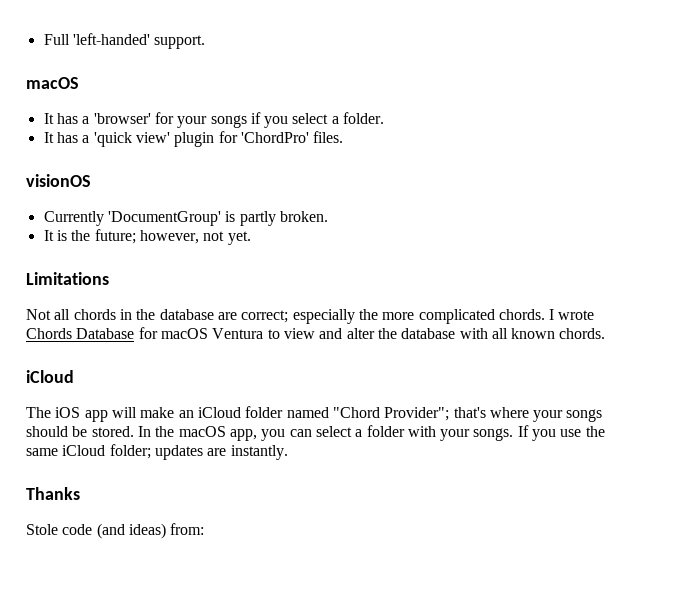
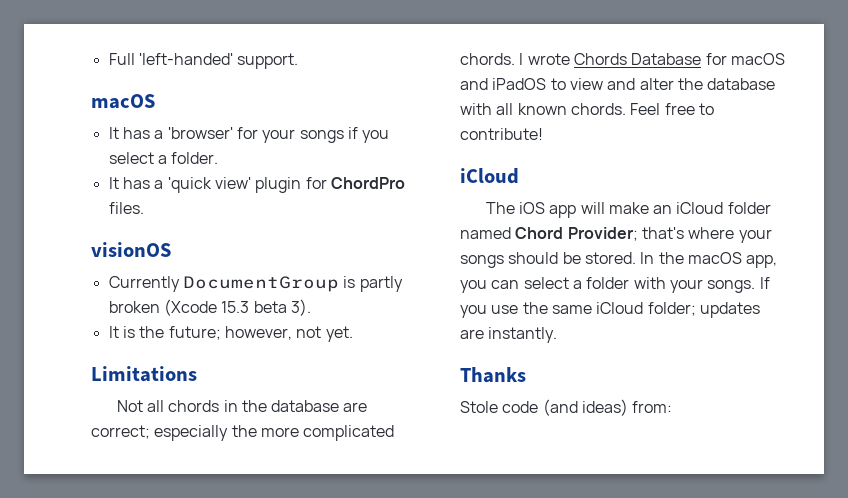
[240,132,309,143] 'ChordPro' -> [330,177,405,189] ChordPro
[107,211,221,226] 'DocumentGroup' -> [182,276,339,292] DocumentGroup
[279,211,328,222] broken. -> [108,299,311,316] broken (Xcode 15.3 beta 3).
[212,328,264,339] Ventura -> [460,78,547,90] and iPadOS
(606, 333) none -> [630,103,714,115] [460,128,543,140] Feel free to contribute!
[332,407,450,421] "Chord Provider"; -> [515,227,638,241] Chord Provider;

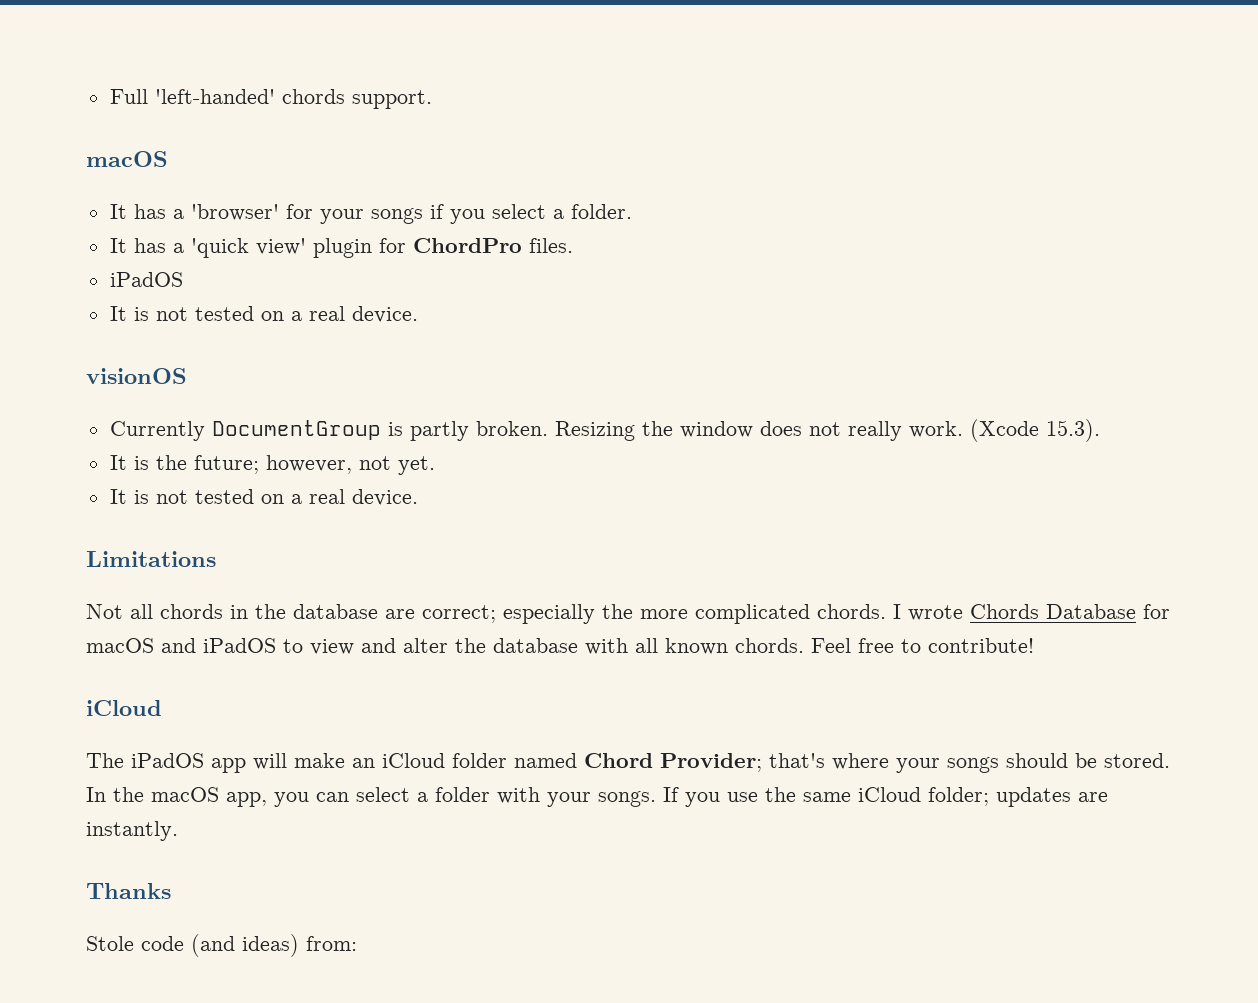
(233, 59) none -> [281,89,345,104] chords
(144, 208) none -> [109,272,183,287] [109,306,418,323] // iPadOS // It is not tested on a real device.
[108,299,311,316] broken (Xcode 15.3 beta 3). -> [475,419,1100,442] broken. Resizing the window does not really work. (Xcode 15.3).
(353, 334) none -> [109,489,418,506] // It is not tested on a real device.
[518,202,545,214] iOS -> [131,753,204,768] iPadOS

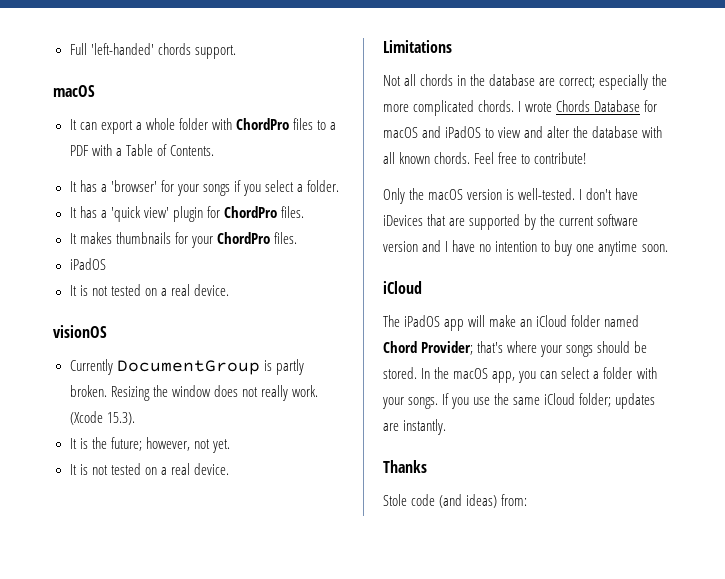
(168, 159) none -> [69,118,337,134] [69,144,214,156] // It can export a whole folder with ChordPro files to a PDF with a Table of Contents.
(573, 245) none -> [69,232,297,248] // It makes thumbnails for your ChordPro files.
(1034, 645) none -> [383,188,639,204] [383,214,639,230] [383,240,668,256] // Only the macOS version is well-tested. I don't have iDevices that are supported by the current software version and I have no intention to buy one anytime soon.

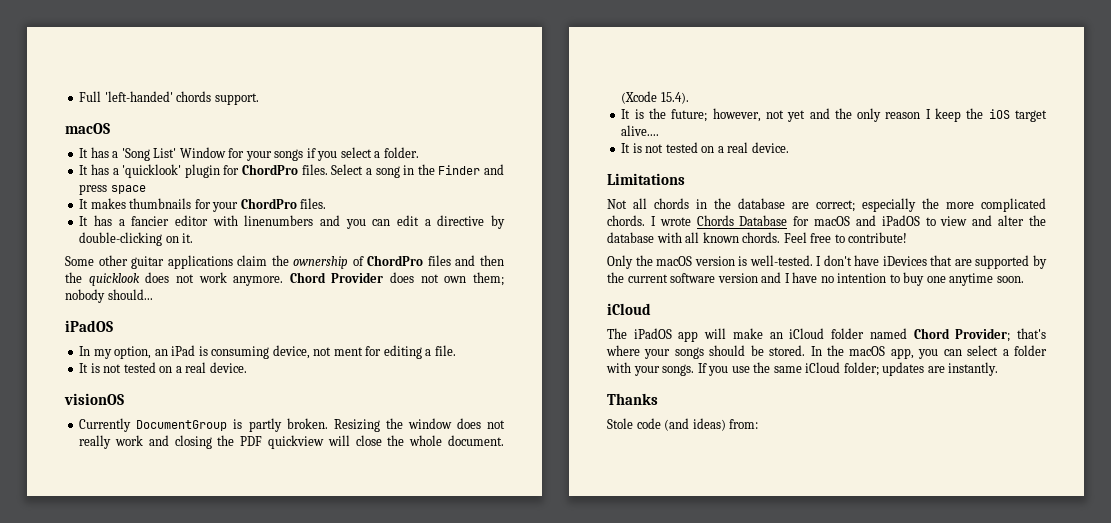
[69,118,337,134] [69,144,214,156] [69,180,157,192] // It can export a whole folder with ChordPro files to a PDF with a Table of Contents. // It has a 'browser' -> [79,147,226,161] // It has a 'Song List' Window
[110,206,169,222] 'quick view' -> [122,164,182,178] 'quicklook'
(304, 212) none -> [331,164,504,178] [79,184,146,195] Select a song in the Finder and press space
[69,258,106,270] iPadOS -> [79,215,505,229] [79,232,194,246] [65,255,505,269] [65,272,504,286] [65,289,153,303] [65,320,113,332] [79,345,456,359] It has a fancier editor with linenumbers and you can edit a directive by double-clicking on it. // Some other guitar applications claim the ownership of ChordPro files and then the quicklook does not work anymore. Chord Provider does not own them; nobody should... // iPadOS // In my option, an iPad is consuming device, not ment for editing a file.
[291,385,318,397] [69,411,135,425] work. (Xcode 15.3). -> [115,435,505,449] [621,91,689,104] work and closing the PDF quickview will close the whole document. (Xcode 15.4).
[211,439,230,453] yet. -> [787,108,1047,122] [621,125,660,136] yet and the only reason I keep the iOS target alive....

